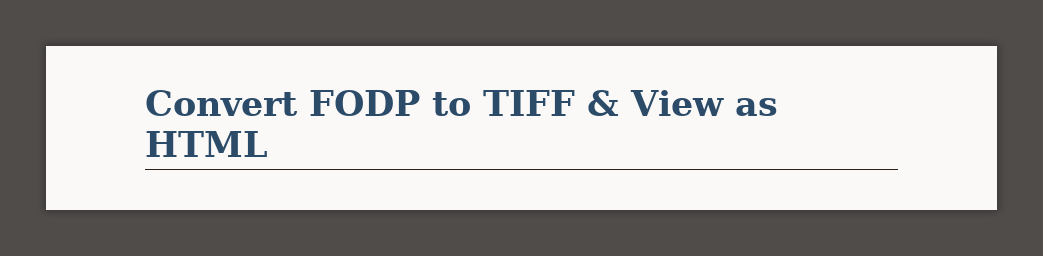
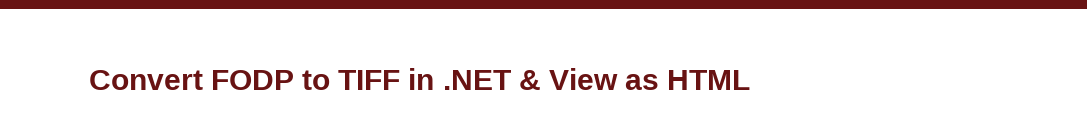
(575, 103) none -> [408,68,511,90] in .NET

